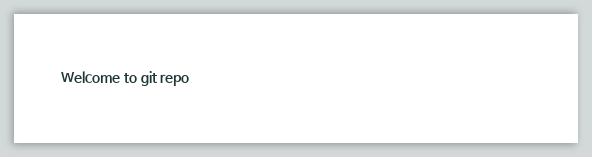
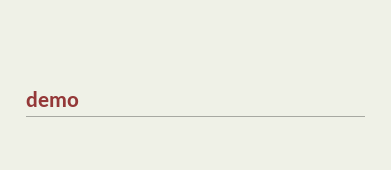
[61,71,190,86] Welcome to git repo -> [26,91,79,107] demo

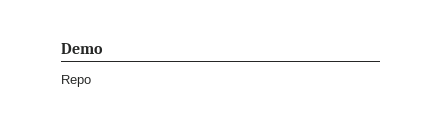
[26,91,79,107] demo -> [61,43,103,54] [61,75,91,87] Demo // Repo

